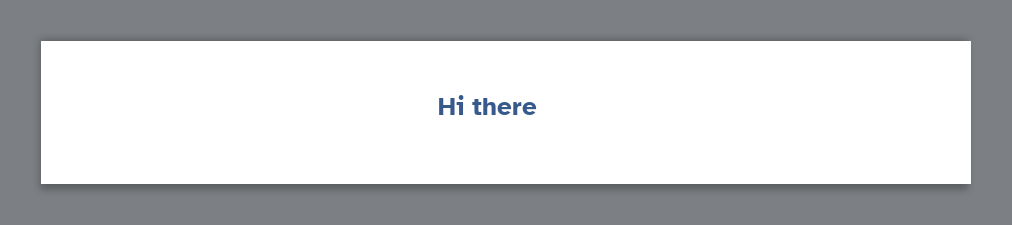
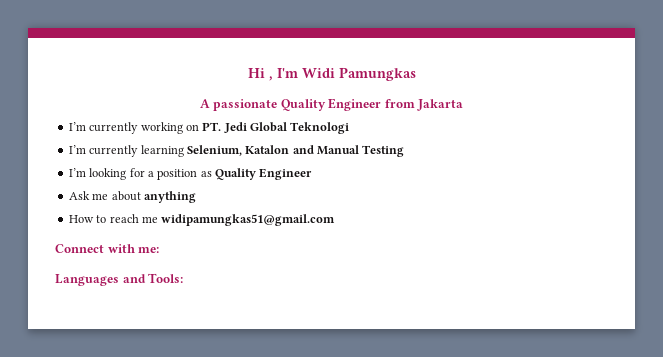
[471,98,537,115] there -> [268,67,416,81] [199,98,464,111] [68,122,350,134] [68,145,405,157] [68,168,313,180] [68,191,196,203] [68,214,336,226] [55,244,160,253] [55,273,184,286] , I'm Widi Pamungkas // A passionate Quality Engineer from Jakarta // I’m currently working on PT. Jedi Global Teknologi // I’m currently learning Selenium, Katalon and Manual Testing // I’m looking for a position as Quality Engineer // Ask me about anything // How to reach me widipamungkas51@gmail.com // Connect with me: // Languages and Tools:

